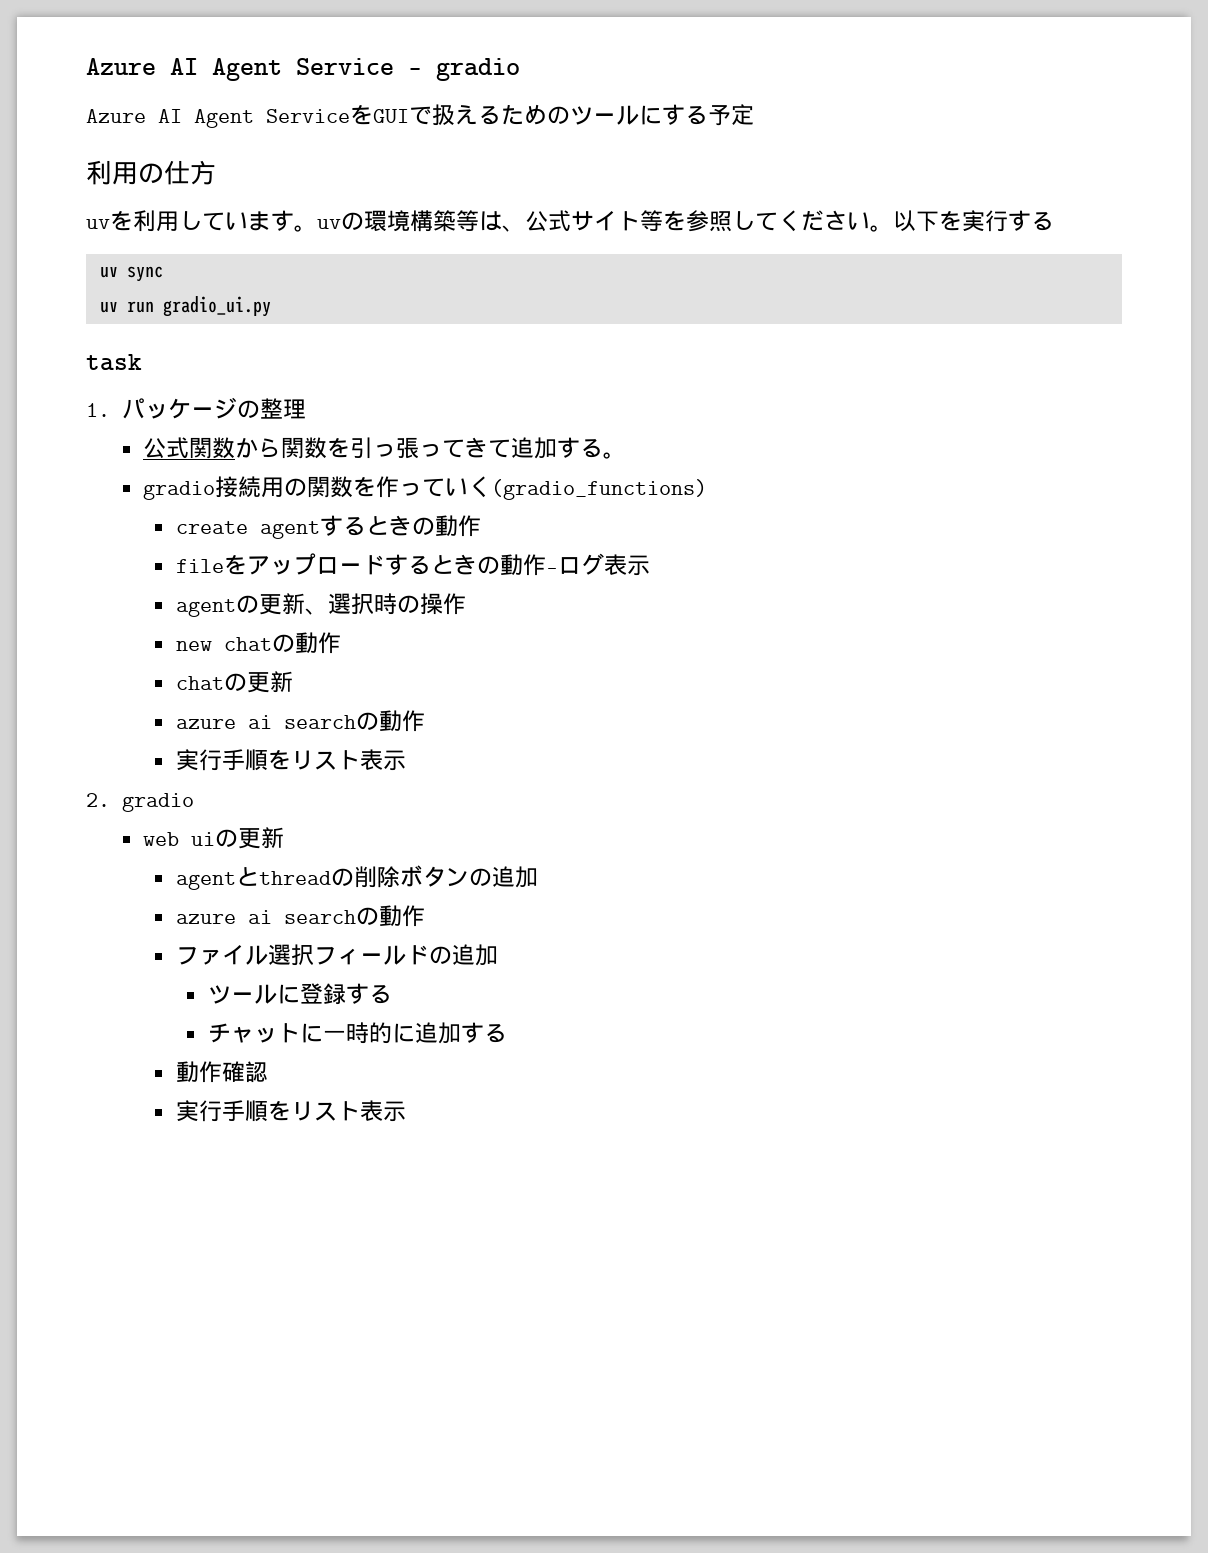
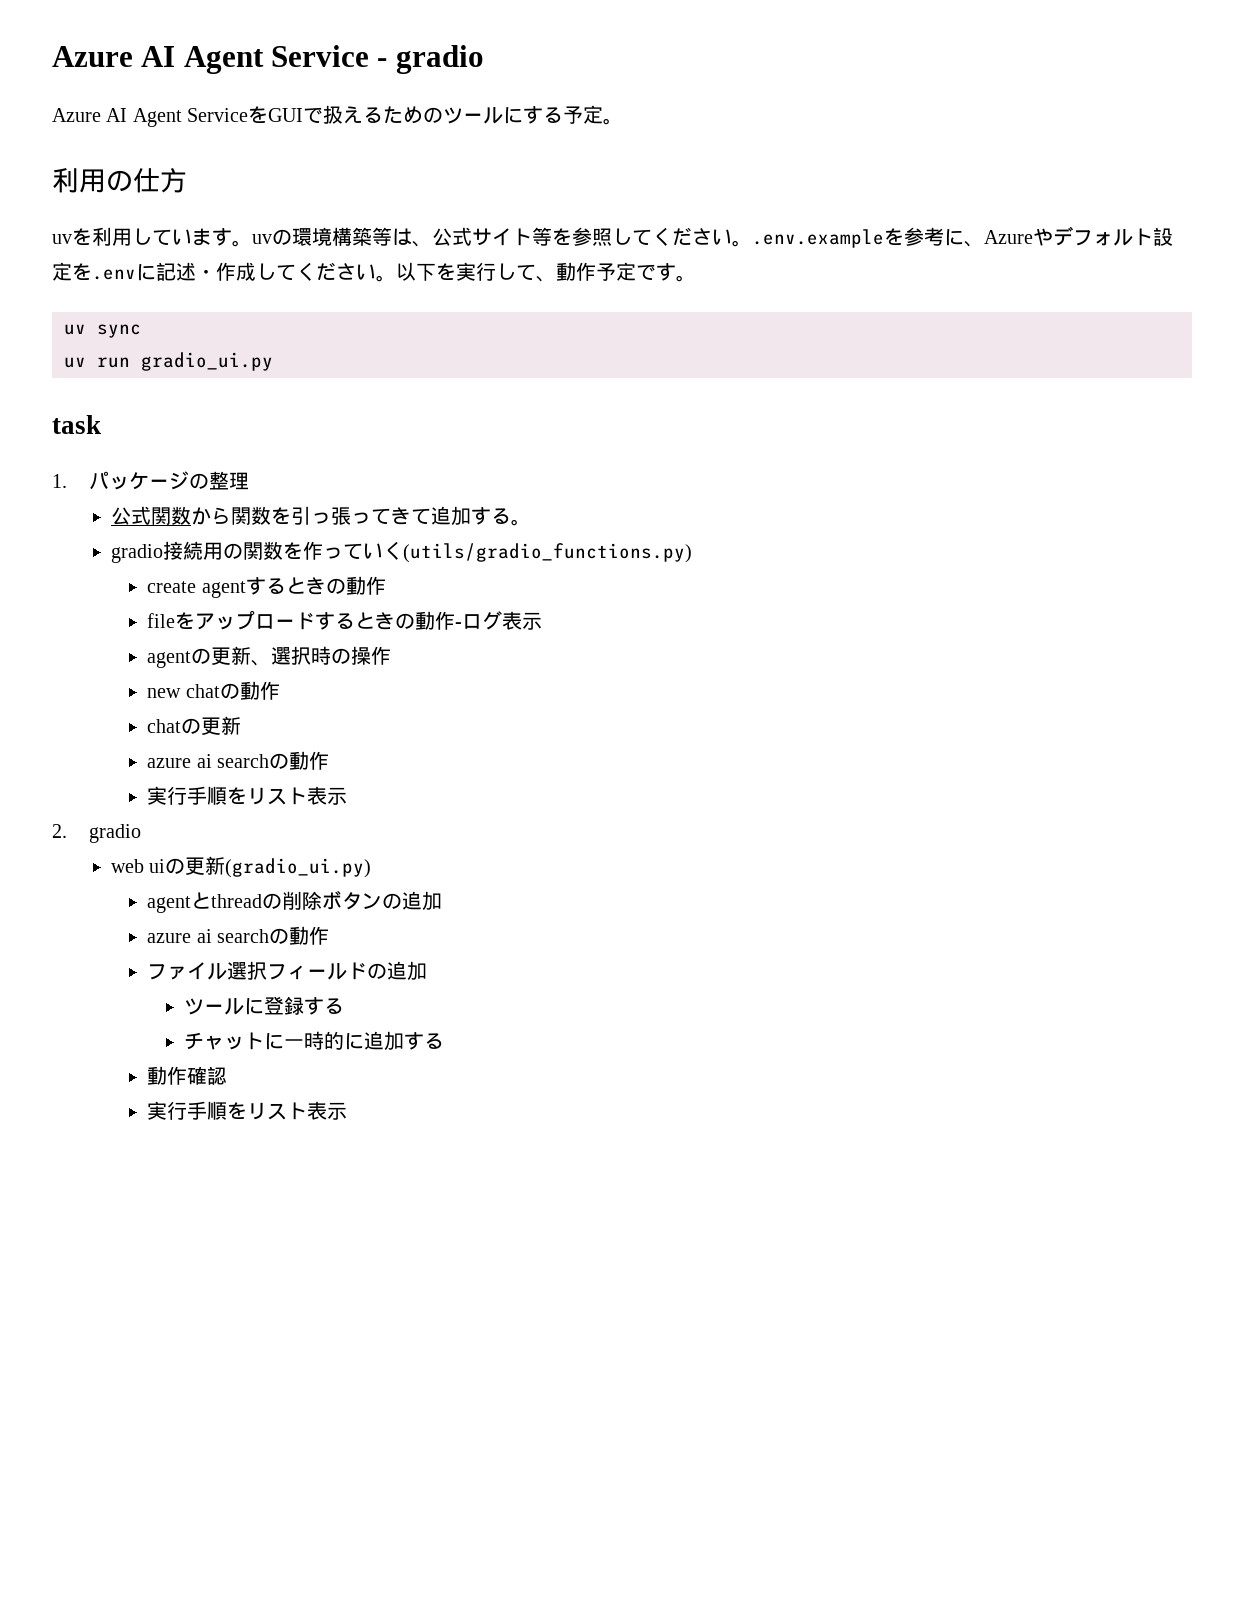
(754, 114) none -> [603,118,624,125] 。
[893,210,1054,232] 以下を実行する -> [752,226,1173,248] [52,262,696,282] .env.exampleを参考に、Azureやデフォルト設定を.envに記述・作成してください。以下を実行して、動作予定です。
[491,479,708,500] (gradio_functions) -> [402,543,692,563] (utils/gradio_functions.py)
(285, 838) none -> [225,858,372,878] (gradio_ui.py)

